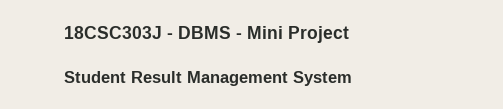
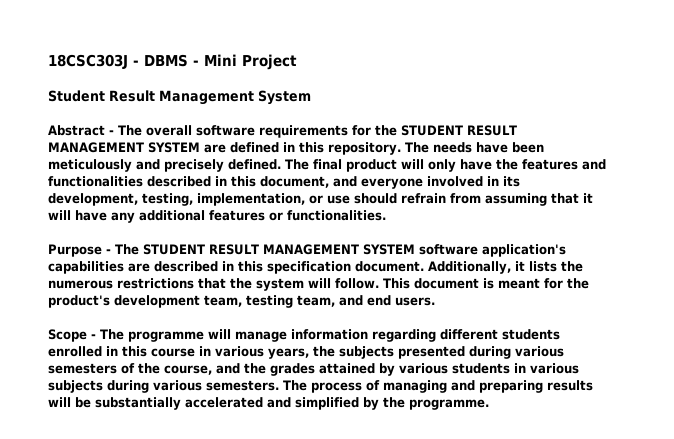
(352, 78) none -> [48,125,517,138] [48,142,544,155] [48,159,606,172] [48,176,520,189] [48,193,593,206] [48,210,386,223] [48,244,566,257] [48,261,583,274] [48,278,589,291] [48,295,435,308] [48,329,560,342] [48,346,564,359] [48,363,579,376] [48,380,593,393] [48,397,489,410] // Abstract - The overall software requirements for the STUDENT RESULT MANAGEMENT SYSTEM are defined in this repository. The needs have been meticulously and precisely defined. The final product will only have the features and functionalities described in this document, and everyone involved in its development, testing, implementation, or use should refrain from assuming that it will have any additional features or functionalities. // Purpose - The STUDENT RESULT MANAGEMENT SYSTEM software application's capabilities are described in this specification document. Additionally, it lists the numerous restrictions that the system will follow. This document is meant for the product's development team, testing team, and end users. // Scope - The programme will manage information regarding different students enrolled in this course in various years, the subjects presented during various semesters of the course, and the grades attained by various students in various subjects during various semesters. The process of managing and preparing results will be substantially accelerated and simplified by the programme.

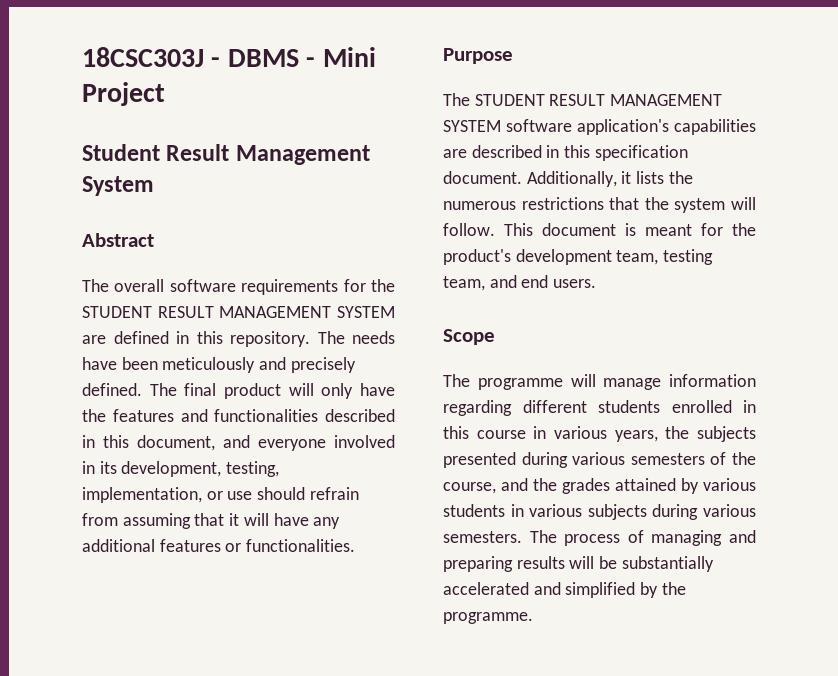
[109,130,114,135] - -> (154, 240) //
[106,249,111,254] - -> (513, 56) //
[91,334,96,339] - -> (495, 337) //

